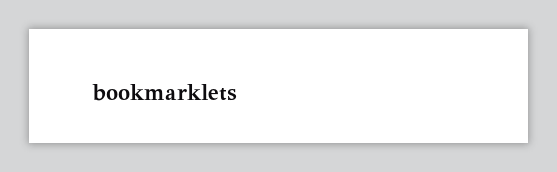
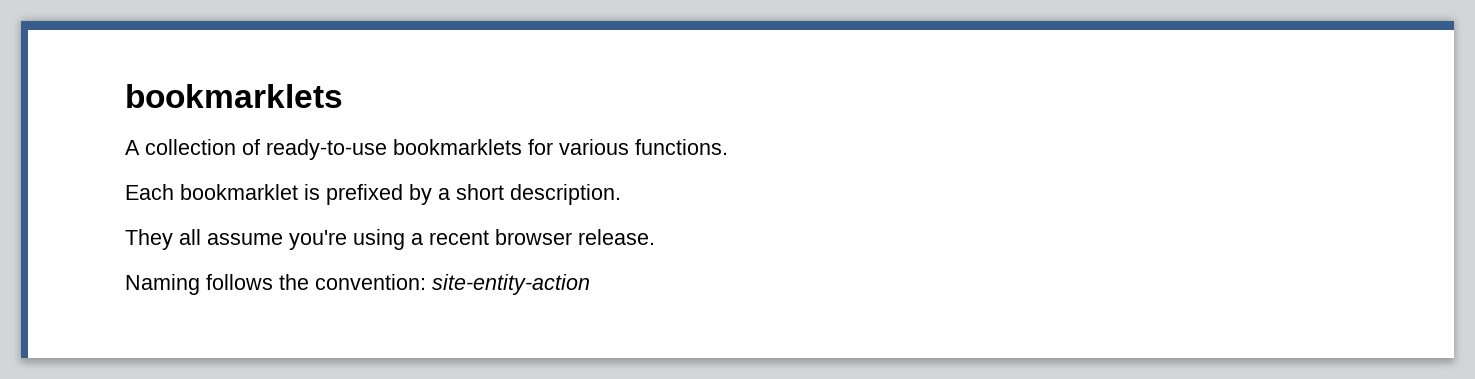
[92,84,237,101] bookmarklets -> [125,84,343,108] [125,139,728,160] [125,184,621,205] [125,229,655,250] [125,274,590,295] bookmarklets // A collection of ready-to-use bookmarklets for various functions. // Each bookmarklet is prefixed by a short description. // They all assume you're using a recent browser release. // Naming follows the convention: site-entity-action

